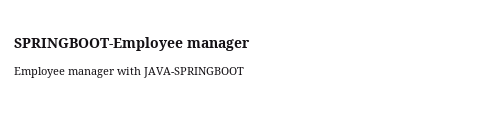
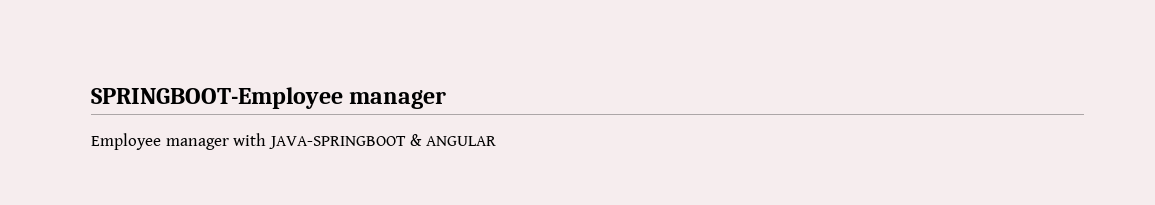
(244, 72) none -> [410,134,496,146] & ANGULAR

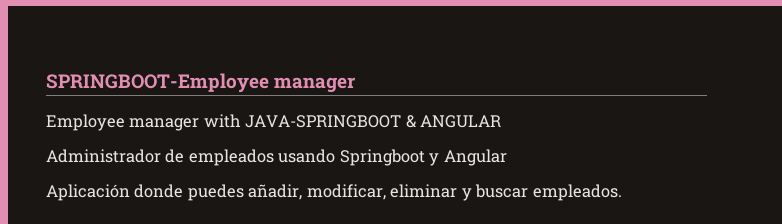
(496, 141) none -> [46,149,507,166] [46,184,622,201] // Administrador de empleados usando Springboot y Angular // Aplicación donde puedes añadir, modificar, eliminar y buscar empleados.

